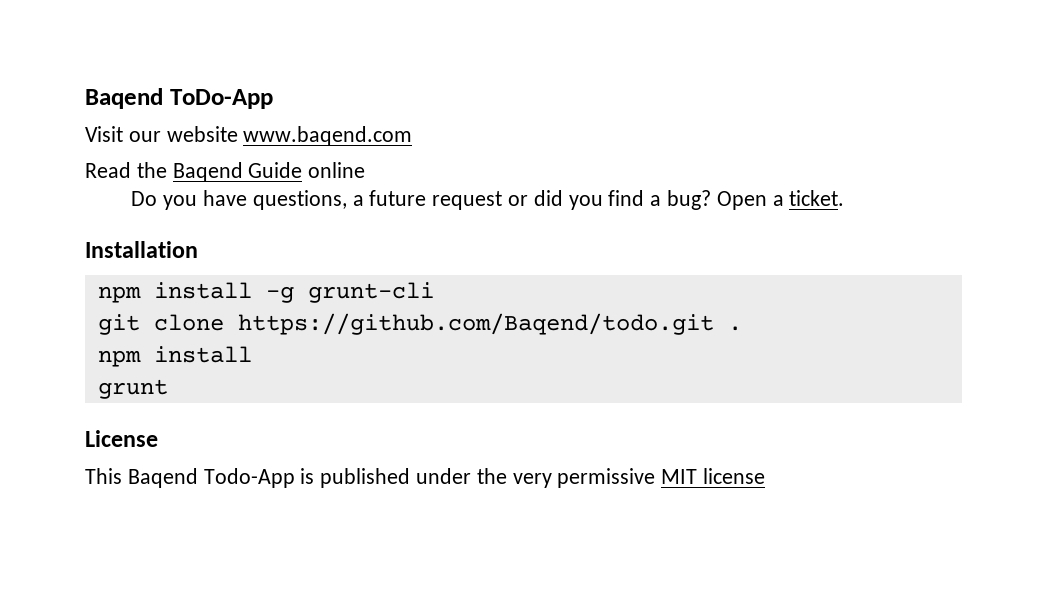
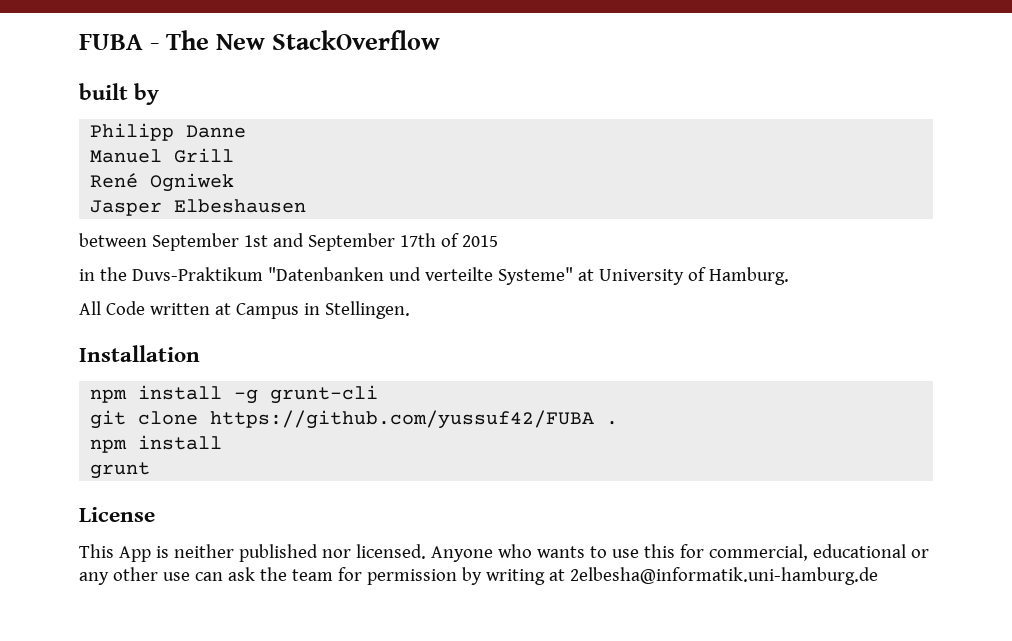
[85,88,273,109] [85,126,413,146] [85,162,366,182] [131,190,845,210] Baqend ToDo-App // Visit our website www.baqend.com // Read the Baqend Guide online // Do you have questions, a future request or did you find a bug? Open a ticket. -> [79,30,441,50] [79,83,160,105] [90,123,247,141] [90,148,235,163] [90,173,235,192] [90,199,307,216] [79,233,498,251] [79,267,789,285] [79,301,410,319] FUBA - The New StackOverflow // built by // Philipp Danne // Manuel Grill // René Ogniwek // Jasper Elbeshausen // between September 1st and September 17th of 2015 // in the Duvs-Praktikum "Datenbanken und verteilte Systeme" at University of Hamburg. // All Code written at Campus in Stellingen.
[237,313,714,335] https://github.com/Baqend/todo.git -> [210,410,595,429] https://github.com/yussuf42/FUBA
[127,468,766,488] Baqend Todo-App is published under the very permissive MIT license -> [118,544,929,562] [79,567,878,585] App is neither published nor licensed. Anyone who wants to use this for commercial, educational or any other use can ask the team for permission by writing at 2elbesha@informatik.uni-hamburg.de

